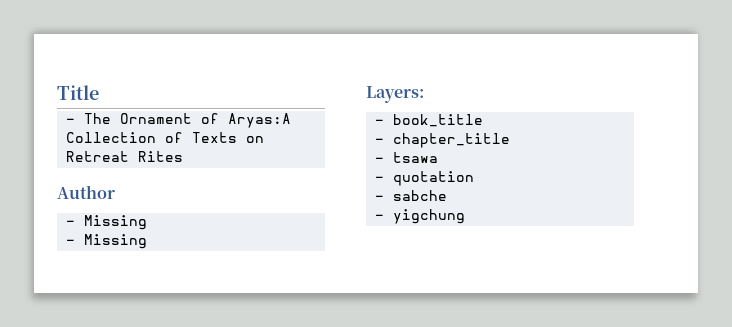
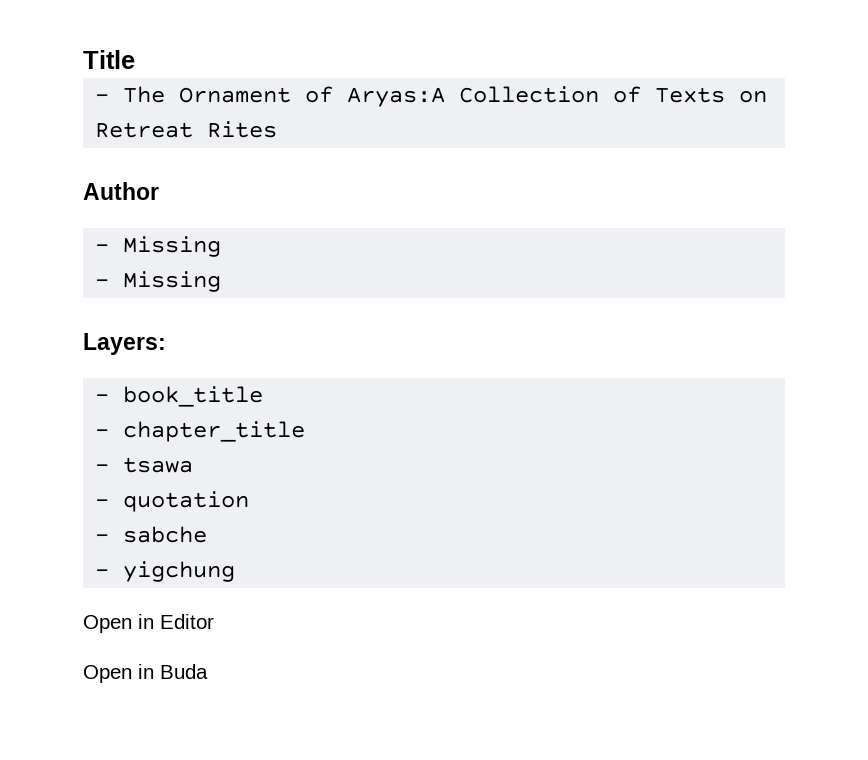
(465, 216) none -> [83,614,214,633] [83,664,208,683] // Open in Editor // Open in Buda

